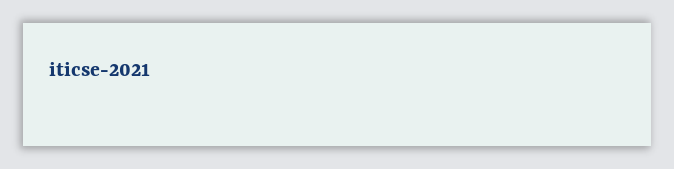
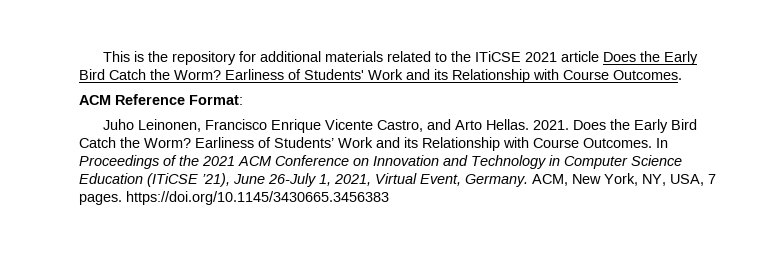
[49,62,150,76] iticse-2021 -> [103,51,699,65] [79,69,682,83] [79,94,243,105] [103,119,698,133] [79,137,668,151] [79,155,682,169] [79,173,716,187] [79,191,389,205] This is the repository for additional materials related to the ITiCSE 2021 article Does the Early Bird Catch the Worm? Earliness of Students' Work and its Relationship with Course Outcomes. // ACM Reference Format: // Juho Leinonen, Francisco Enrique Vicente Castro, and Arto Hellas. 2021. Does the Early Bird Catch the Worm? Earliness of Students’ Work and its Relationship with Course Outcomes. In Proceedings of the 2021 ACM Conference on Innovation and Technology in Computer Science Education (ITiCSE ’21), June 26-July 1, 2021, Virtual Event, Germany. ACM, New York, NY, USA, 7 pages. https://doi.org/10.1145/3430665.3456383

